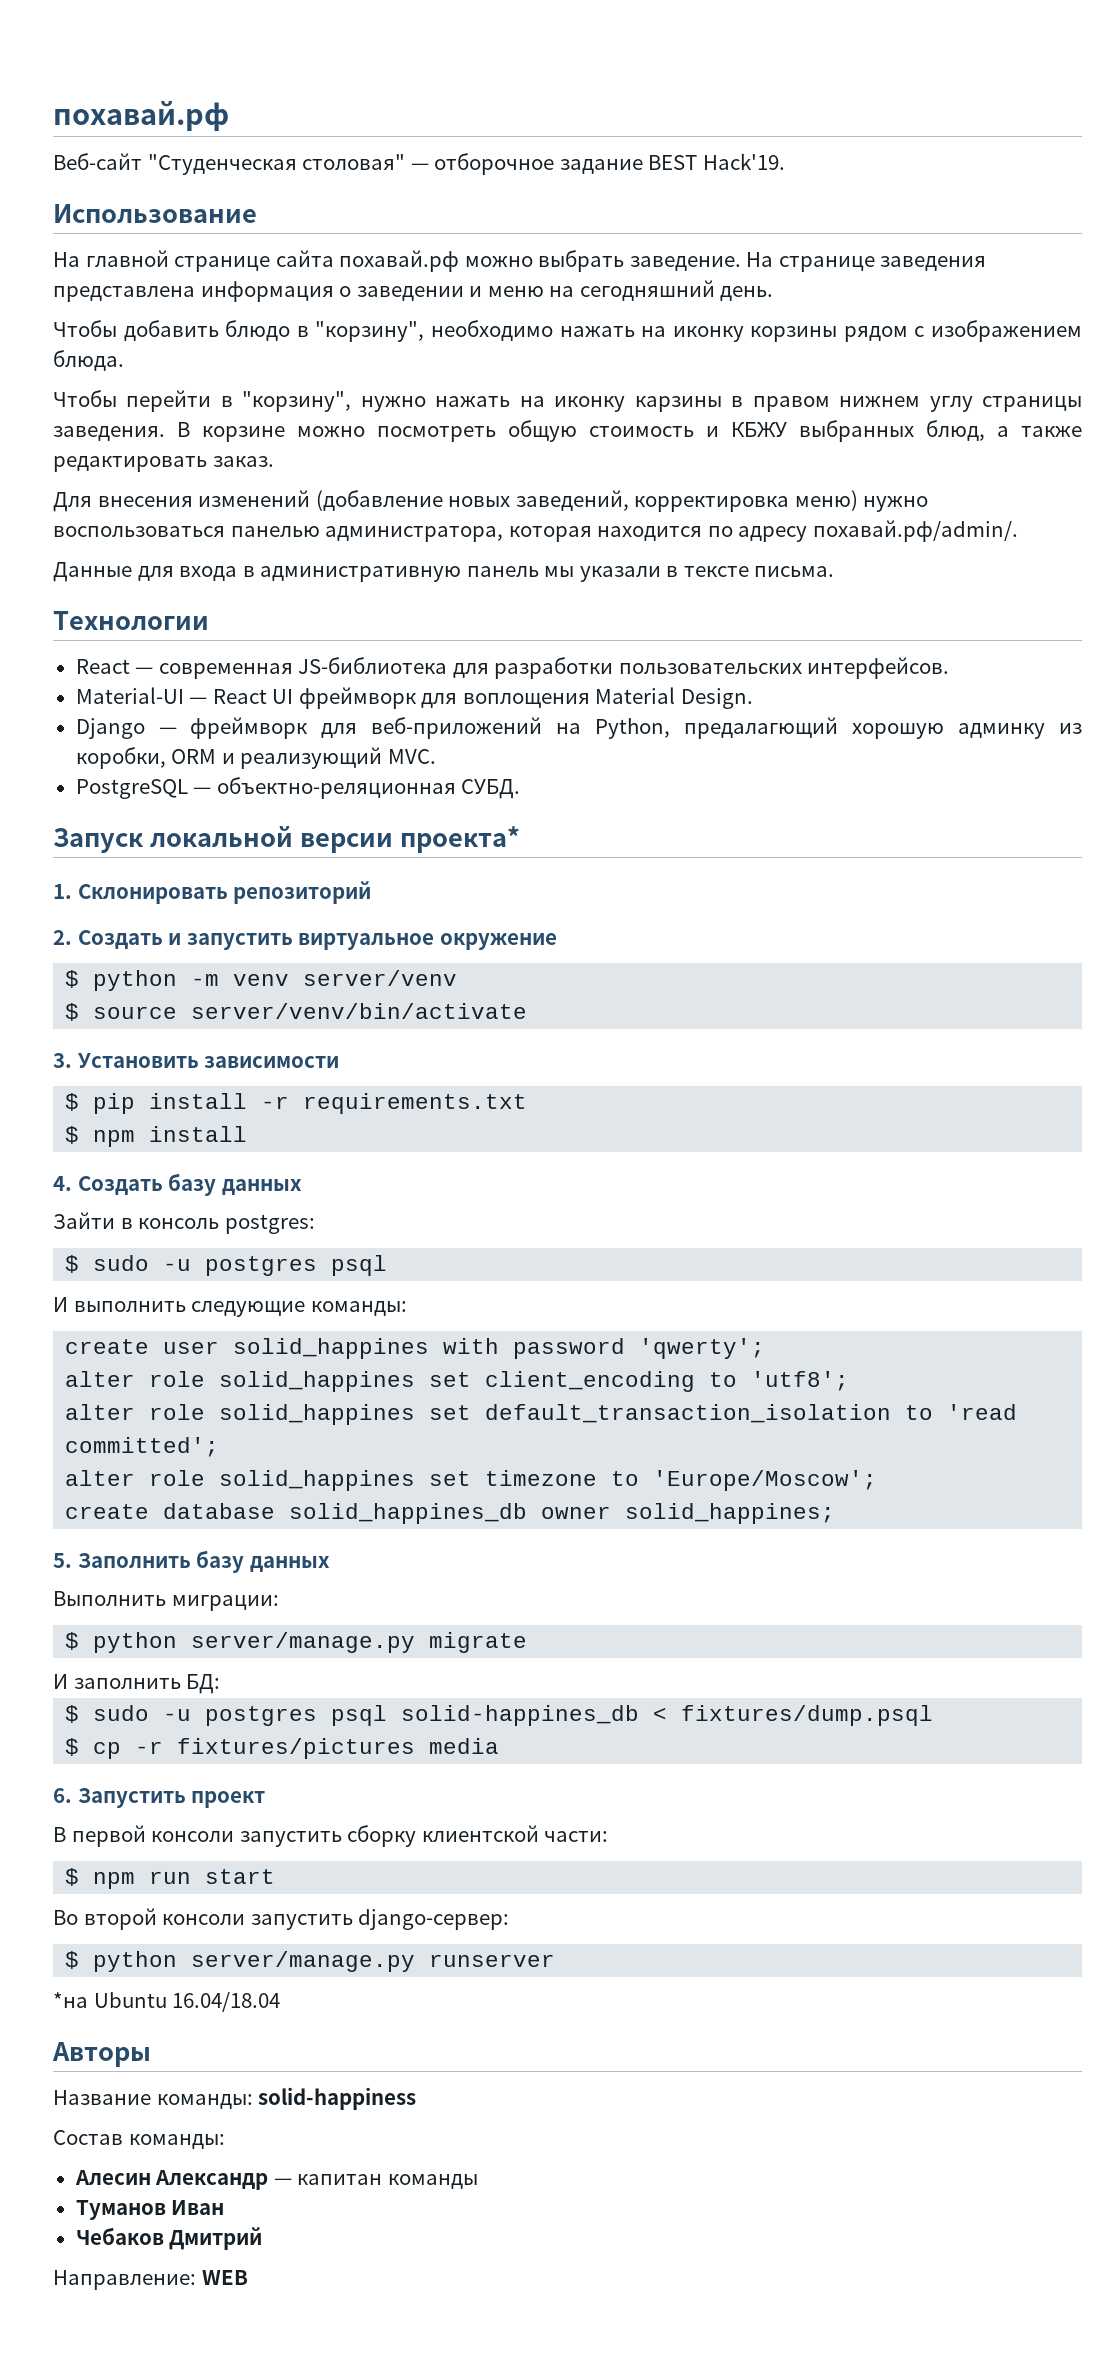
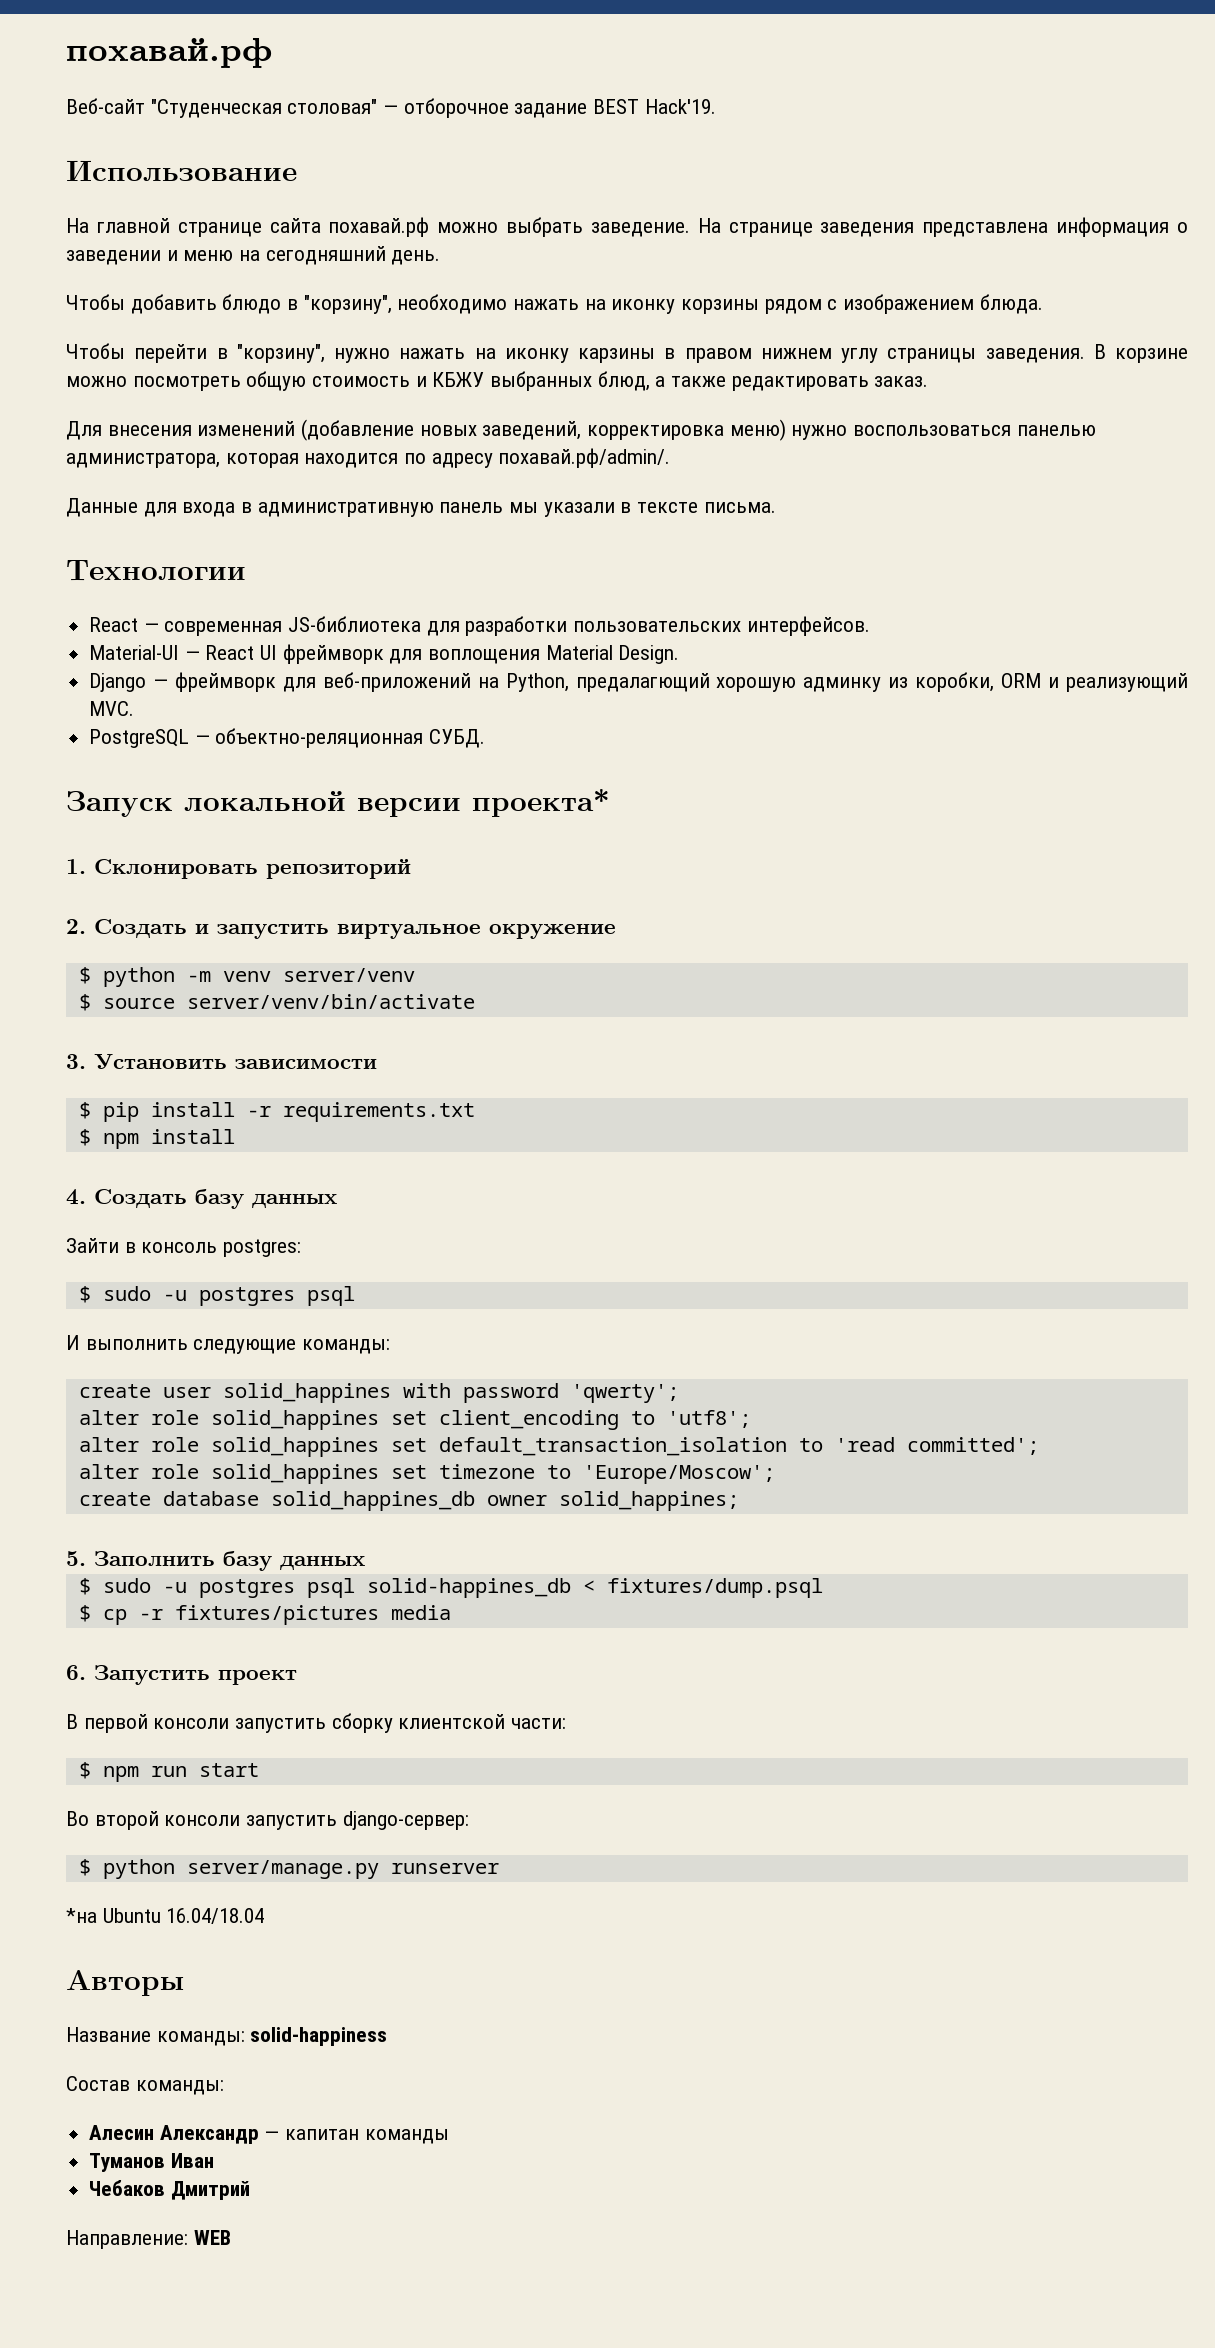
[53,1591,279,1611] [65,1632,528,1653] [53,1674,221,1694] // Выполнить миграции: // $ python server/manage.py migrate // И заполнить БД: -> (365, 1563) none

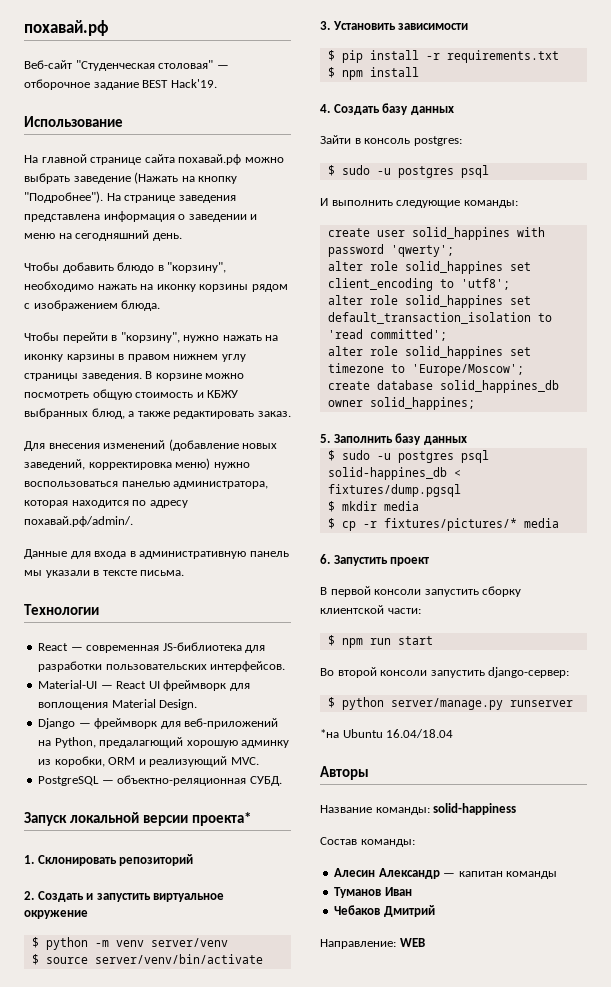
[590,222,690,237] заведение. -> [73,172,238,184] [24,191,103,203] заведение (Нажать на кнопку "Подробнее").
[606,1578,823,1598] fixtures/dump.psql -> [327,484,461,497] [327,501,419,512] fixtures/dump.pgsql // $ mkdir media
[174,1605,379,1625] fixtures/pictures -> [383,518,517,531] fixtures/pictures/*

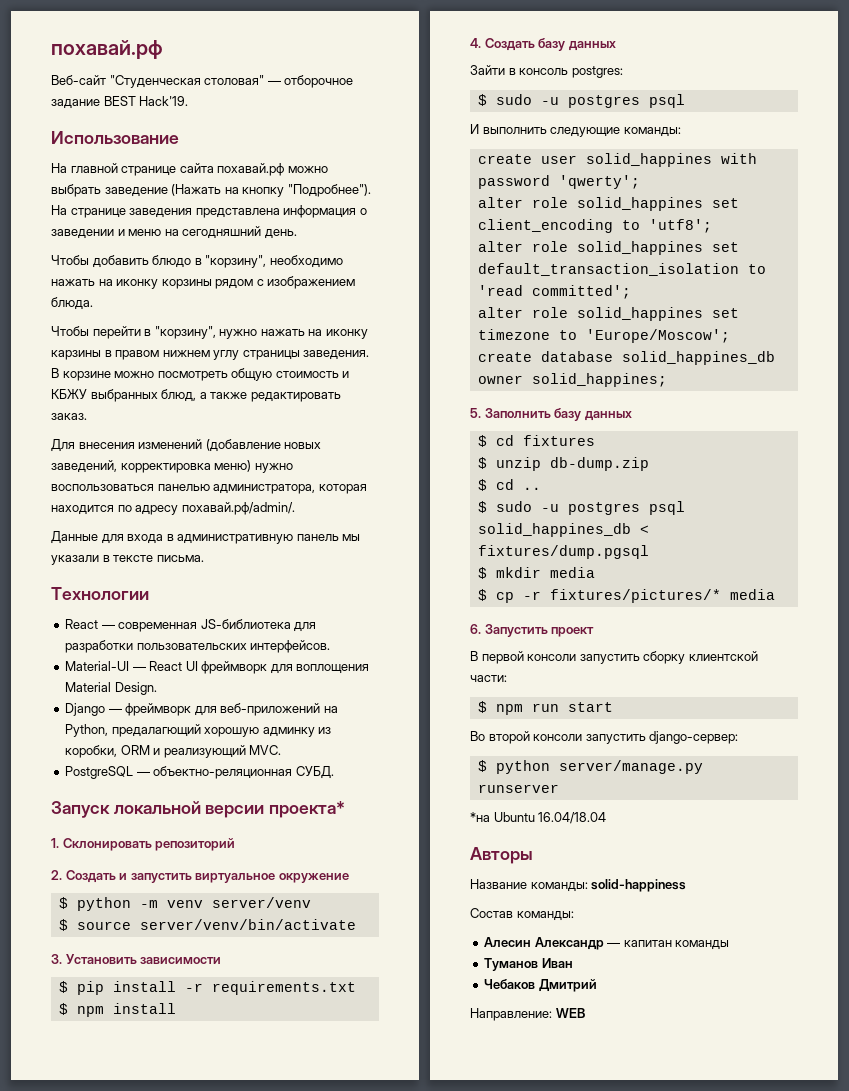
[327,450,489,463] [327,467,447,480] // $ sudo -u postgres psql solid-happines_db -> [477,435,595,447] [477,457,649,471] [477,479,541,491] [477,501,685,515] [477,523,631,537] // $ cd fixtures // $ unzip db-dump.zip // $ cd .. // $ sudo -u postgres psql solid_happines_db

